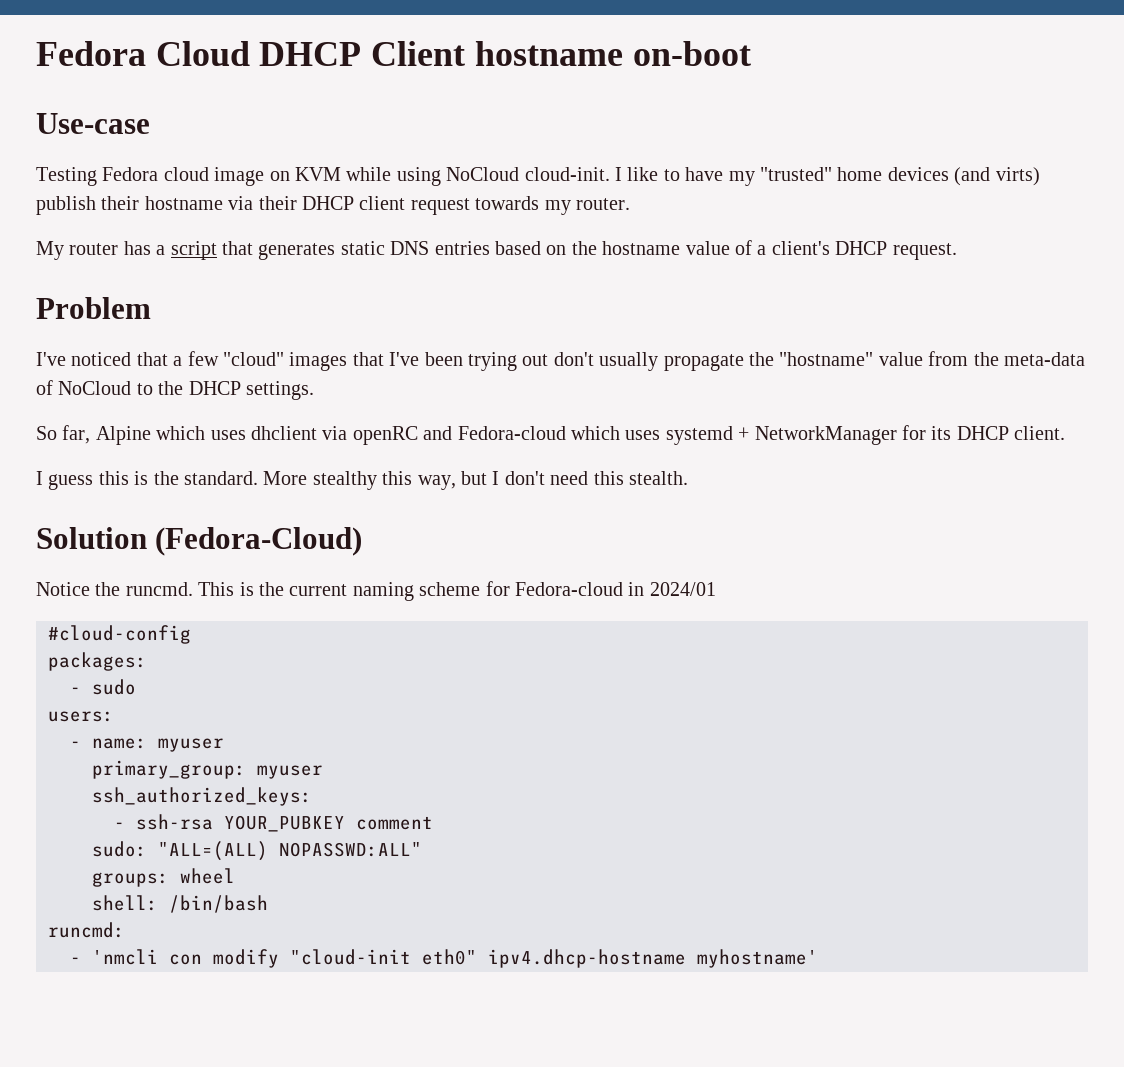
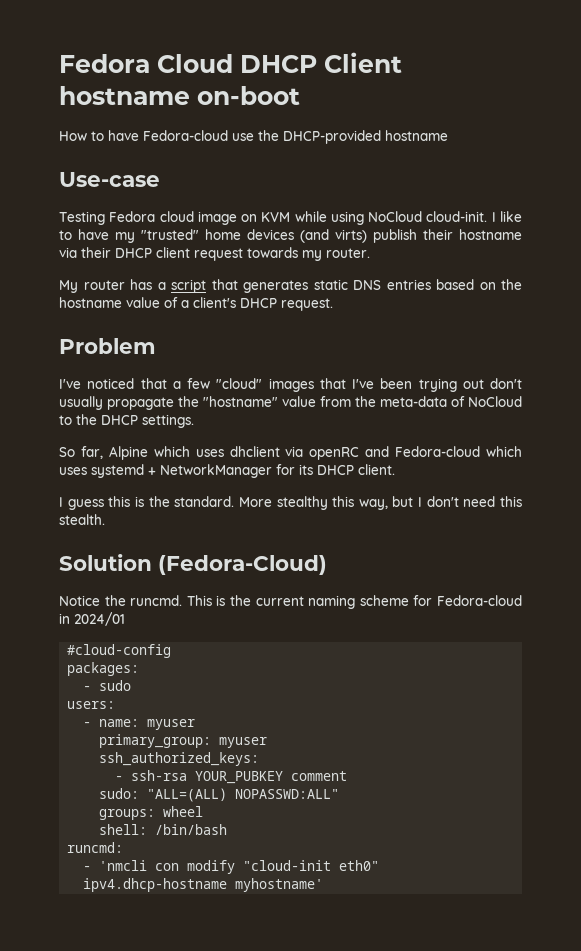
(751, 53) none -> [59,130,448,144] // How to have Fedora-cloud use the DHCP-provided hostname

